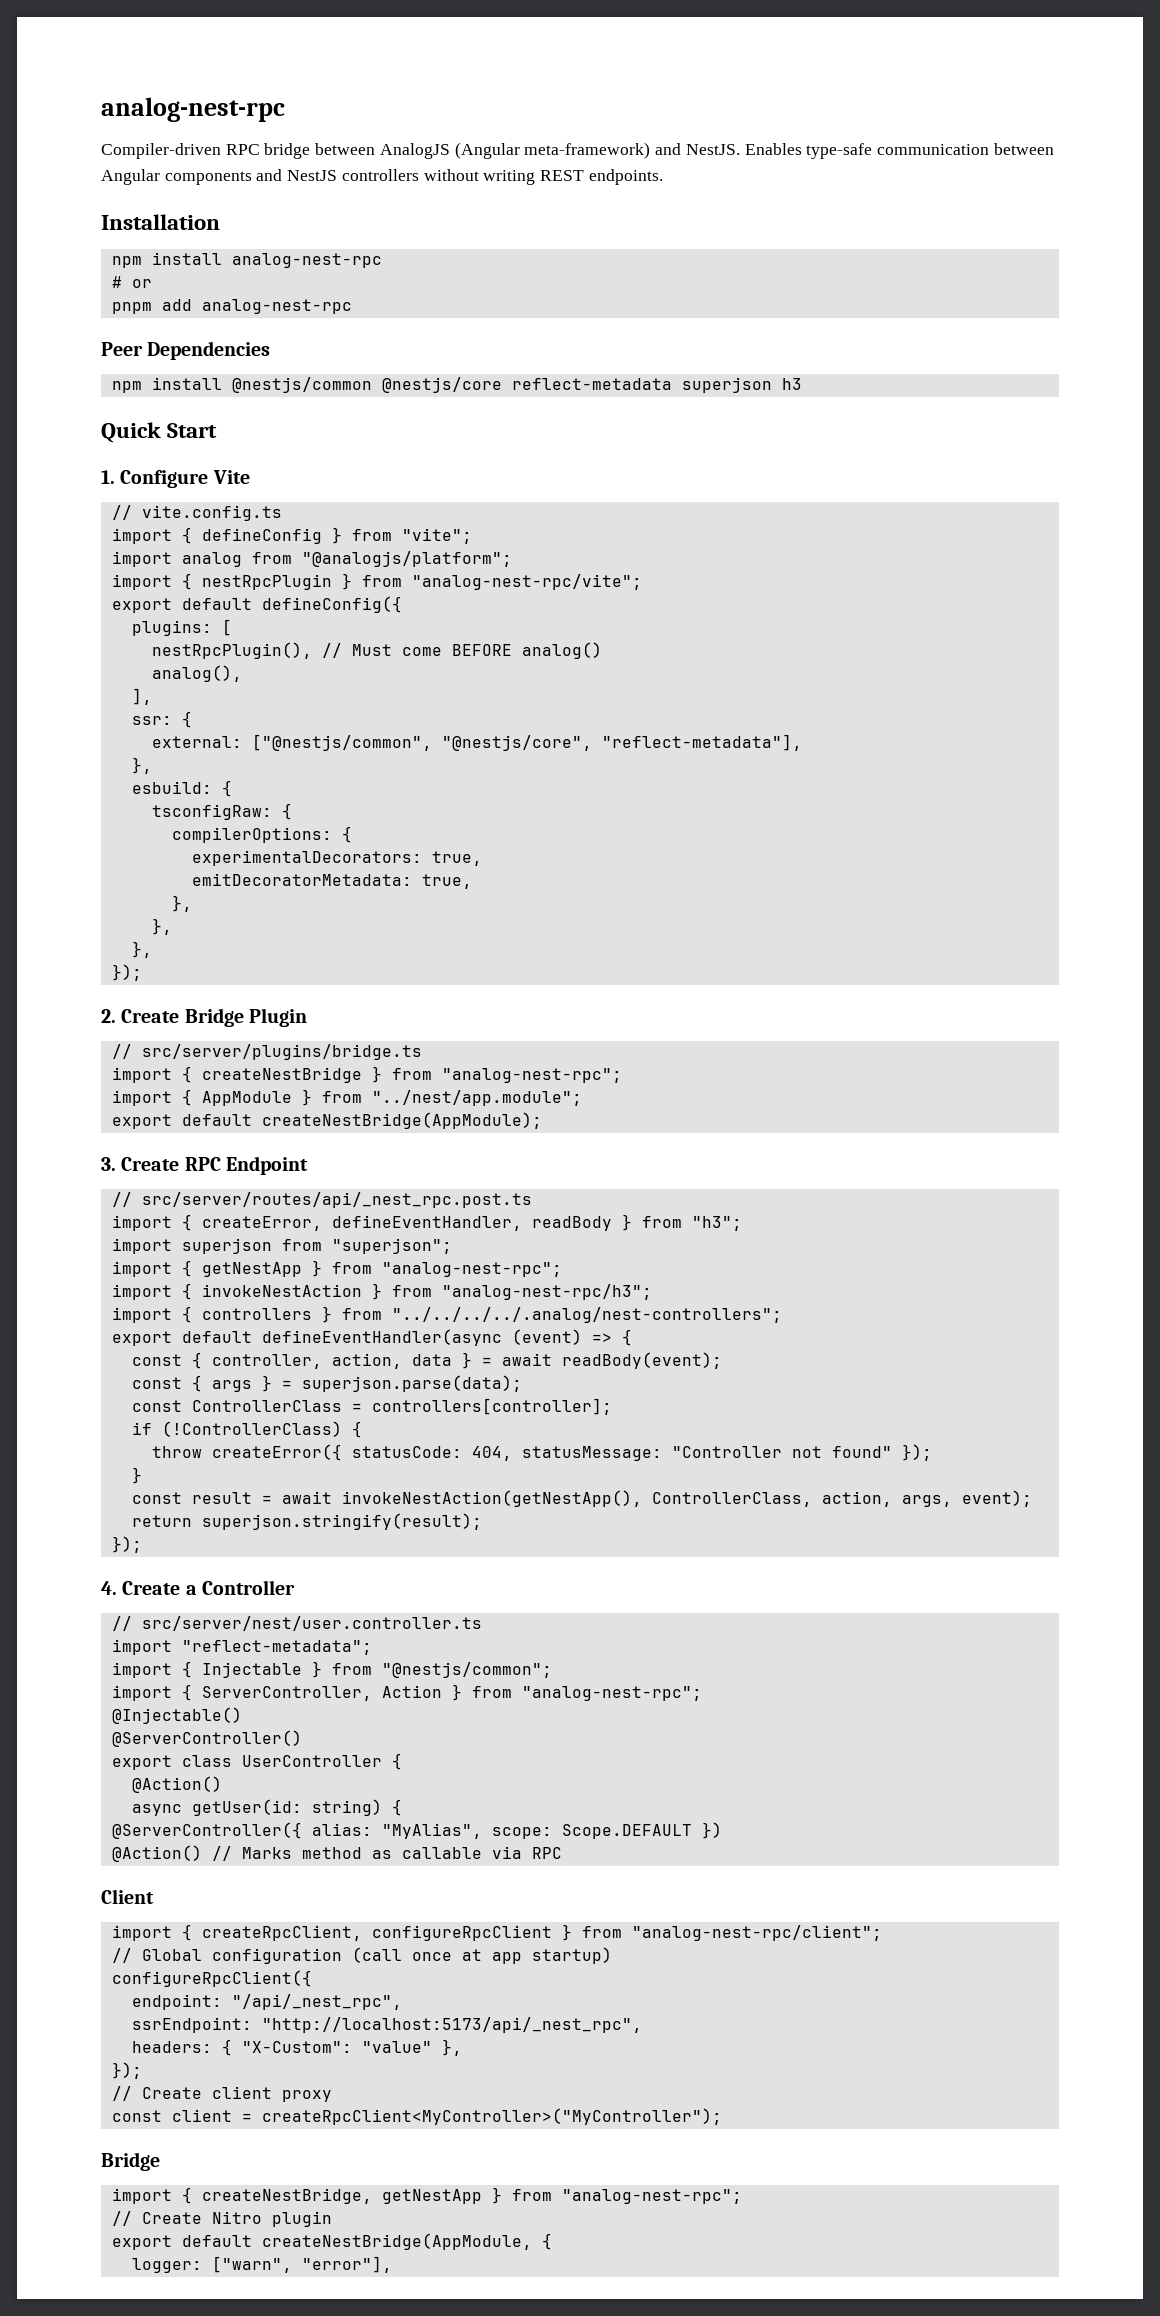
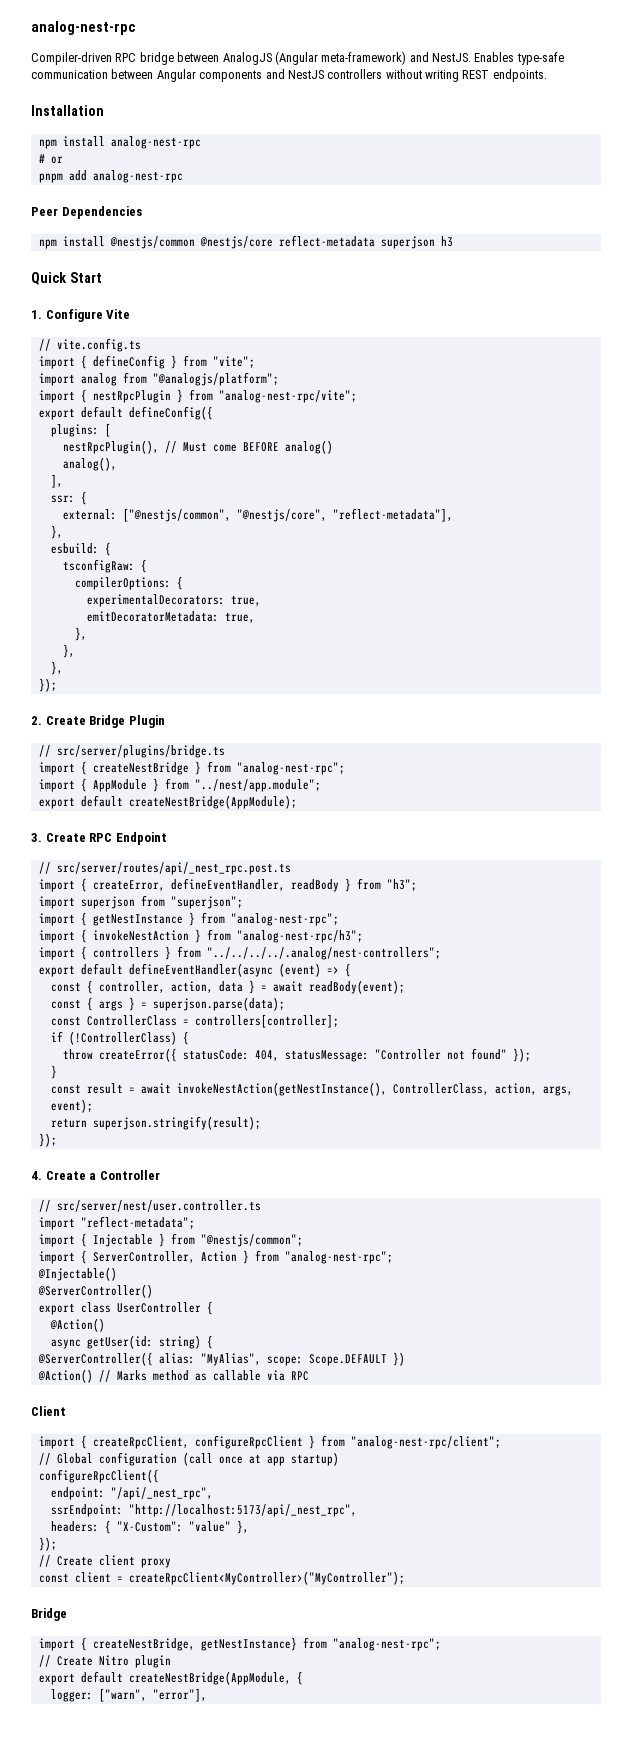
[201,1262,302,1277] getNestApp -> [92,914,183,926] getNestInstance
[341,1490,642,1507] invokeNestAction(getNestApp(), -> [176,1082,387,1096] invokeNestAction(getNestInstance(),
[381,2187,502,2204] getNestApp } -> [200,1637,297,1651] getNestInstance}

